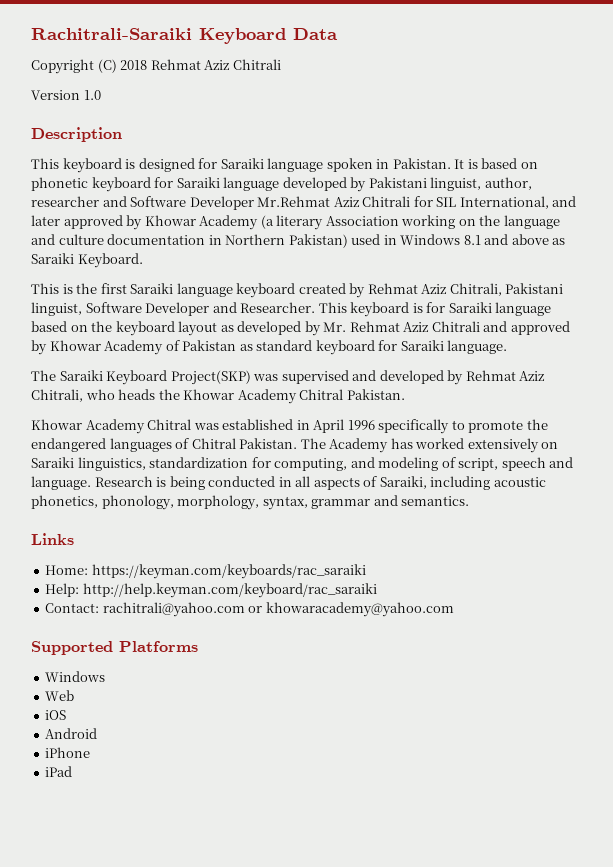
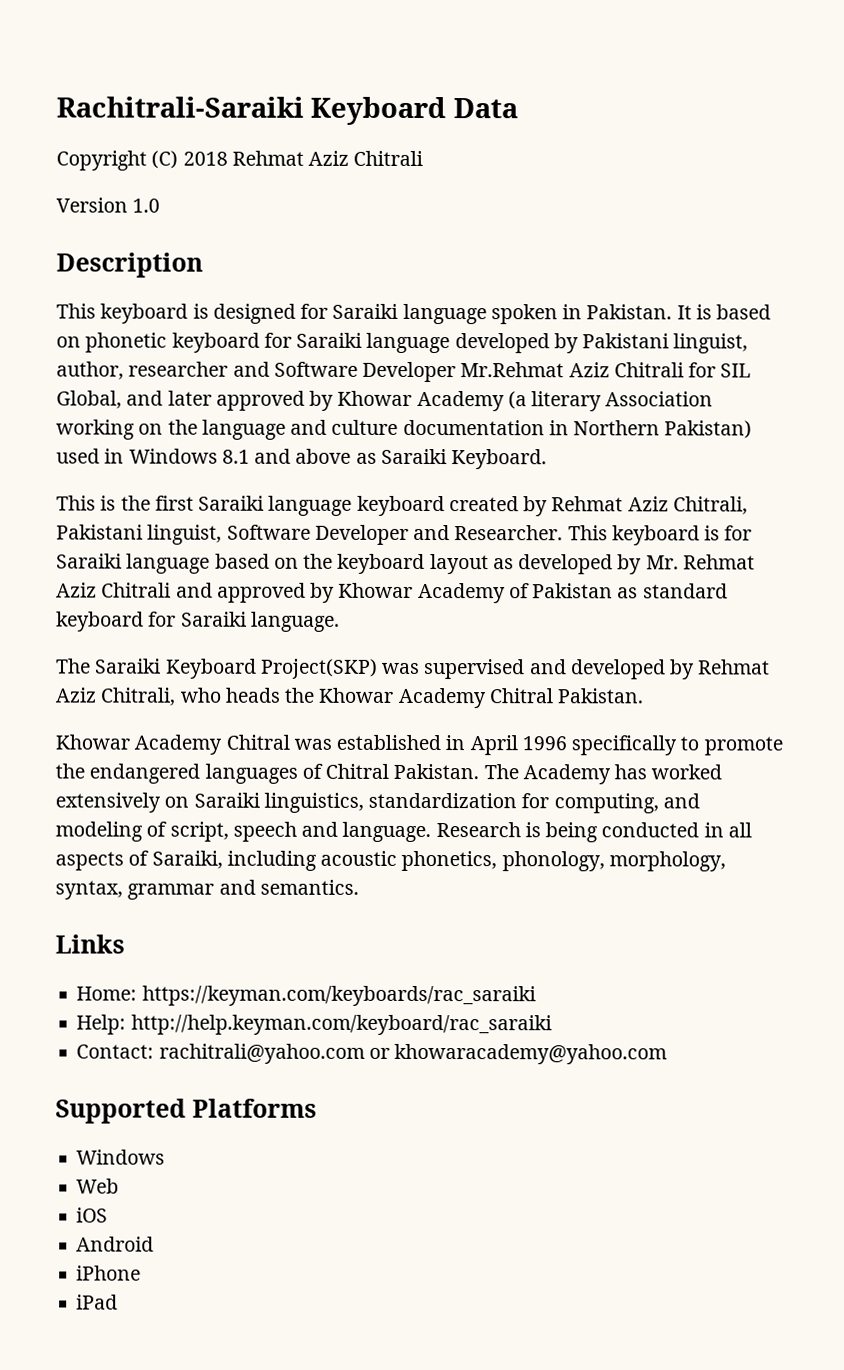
[459,196,549,209] International, -> [56,390,122,409] Global,

